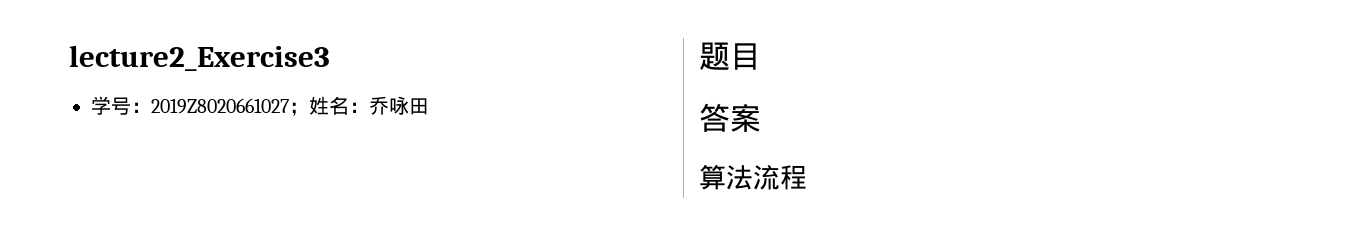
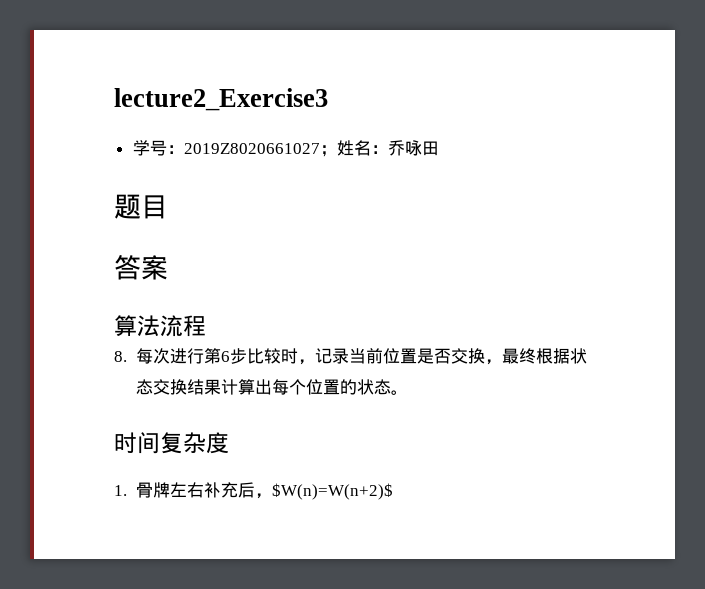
(807, 177) none -> [114,348,587,365] [135,379,408,395] [114,432,229,454] [114,482,393,500] // 8.每次进行第6步比较时，记录当前位置是否交换，最终根据状态交换结果计算出每个位置的状态。 // 时间复杂度 // 1.骨牌左右补充后，$W(n)=W(n+2)$

